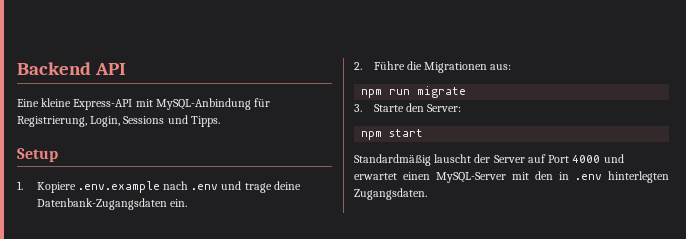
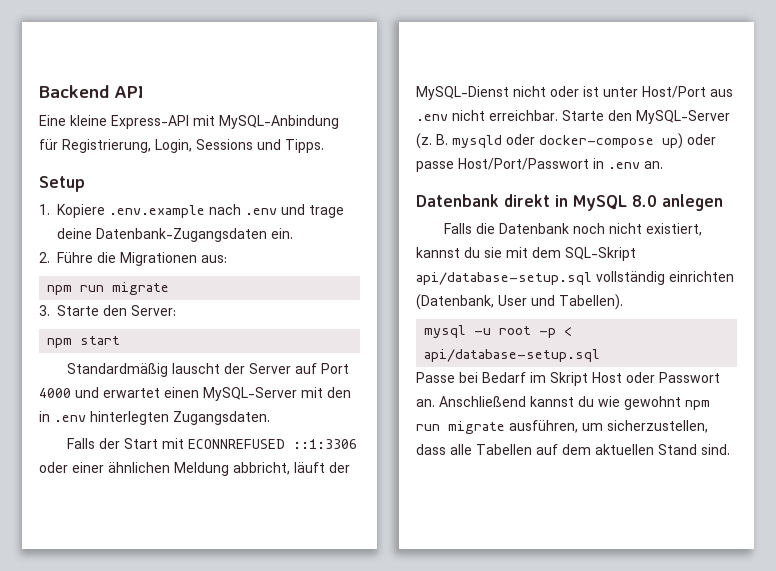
(427, 194) none -> [67,438,358,449] [39,462,350,476] [416,86,733,100] [416,110,730,124] [416,133,716,149] [416,158,663,172] [416,194,723,211] [444,223,703,236] [416,247,636,261] [416,271,734,285] [416,294,623,310] [424,325,573,338] [424,349,601,362] [416,372,720,386] [416,396,710,410] [416,420,708,434] [416,444,730,455] // Falls der Start mit ECONNREFUSED ::1:3306 oder einer ähnlichen Meldung abbricht, läuft der MySQL-Dienst nicht oder ist unter Host/Port aus .env nicht erreichbar. Starte den MySQL-Server (z. B. mysqld oder docker-compose up) oder passe Host/Port/Passwort in .env an. // Datenbank direkt in MySQL 8.0 anlegen // Falls die Datenbank noch nicht existiert, kannst du sie mit dem SQL-Skript api/database-setup.sql vollständig einrichten (Datenbank, User und Tabellen). // mysql -u root -p < api/database-setup.sql // Passe bei Bedarf im Skript Host oder Passwort an. Anschließend kannst du wie gewohnt npm run migrate ausführen, um sicherzustellen, dass alle Tabellen auf dem aktuellen Stand sind.

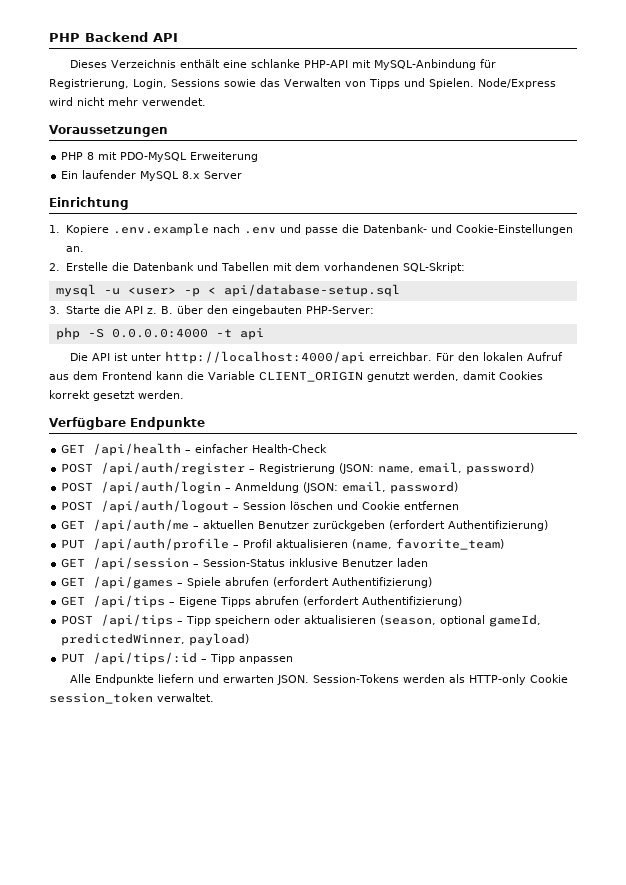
(39, 91) none -> [49,33,80,42] PHP
[39,115,189,129] Eine kleine Express-API -> [69,59,348,68] Dieses Verzeichnis enthält eine schlanke PHP-API
[257,139,324,153] [39,176,85,192] und Tipps. // Setup -> [224,78,556,89] [49,97,206,106] [49,125,168,137] [61,152,259,162] [61,170,243,181] [49,197,129,210] sowie das Verwalten von Tipps und Spielen. Node/Express wird nicht mehr verwendet. // Voraussetzungen // PHP 8 mit PDO-MySQL Erweiterung // Ein laufender MySQL 8.x Server // Einrichtung
[309,205,344,218] [57,228,293,242] [39,252,227,266] [47,282,170,295] [39,305,176,316] [47,336,121,348] [67,363,350,377] [39,387,351,401] [39,411,270,425] [67,438,358,449] [39,462,350,476] [416,86,733,100] [416,110,730,124] [416,133,716,149] [416,158,663,172] [416,194,723,211] [444,223,703,236] [416,247,636,261] [416,271,734,285] [416,294,623,310] trage deine Datenbank-Zugangsdaten ein. // 2. Führe die Migrationen aus: // npm run migrate // 3. Starte den Server: // npm start // Standardmäßig lauscht der Server auf Port 4000 und erwartet einen MySQL-Server mit den in .env hinterlegten Zugangsdaten. // Falls der Start mit ECONNREFUSED ::1:3306 oder einer ähnlichen Meldung abbricht, läuft der MySQL-Dienst nicht oder ist unter Host/Port aus .env nicht erreichbar. Starte den MySQL-Server (z. B. mysqld oder docker-compose up) oder passe Host/Port/Passwort in .env an. // Datenbank direkt in MySQL 8.0 anlegen // Falls die Datenbank noch nicht existiert, kannst du sie mit dem SQL-Skript api/database-setup.sql vollständig einrichten (Datenbank, User und Tabellen). -> [304,224,573,235] [65,246,84,252] [49,262,466,273] passe die Datenbank- und Cookie-Einstellungen an. // 2. Erstelle die Datenbank und Tabellen mit dem vorhandenen SQL-Skript:
[499,326,532,335] root -> [127,287,176,295] <user>
[416,372,720,386] [416,396,710,410] [416,420,708,434] [416,444,730,455] Passe bei Bedarf im Skript Host oder Passwort an. Anschließend kannst du wie gewohnt npm run migrate ausführen, um sicherzustellen, dass alle Tabellen auf dem aktuellen Stand sind. -> [49,305,374,316] [55,327,264,340] [69,351,563,364] [49,371,543,382] [49,390,184,401] [49,417,205,430] [61,443,328,456] [61,462,535,475] [61,481,459,494] [61,500,460,513] [61,519,549,532] [61,538,505,551] [61,557,429,570] [61,576,433,589] [61,595,463,608] [61,614,542,627] [61,633,250,646] [61,652,294,665] [69,674,569,685] [49,692,214,704] 3. Starte die API z. B. über den eingebauten PHP-Server: // php -S 0.0.0.0:4000 -t api // Die API ist unter http://localhost:4000/api erreichbar. Für den lokalen Aufruf aus dem Frontend kann die Variable CLIENT_ORIGIN genutzt werden, damit Cookies korrekt gesetzt werden. // Verfügbare Endpunkte // GET /api/health – einfacher Health-Check // POST /api/auth/register – Registrierung (JSON: name, email, password) // POST /api/auth/login – Anmeldung (JSON: email, password) // POST /api/auth/logout – Session löschen und Cookie entfernen // GET /api/auth/me – aktuellen Benutzer zurückgeben (erfordert Authentifizierung) // PUT /api/auth/profile – Profil aktualisieren (name, favorite_team) // GET /api/session – Session-Status inklusive Benutzer laden // GET /api/games – Spiele abrufen (erfordert Authentifizierung) // GET /api/tips – Eigene Tipps abrufen (erfordert Authentifizierung) // POST /api/tips – Tipp speichern oder aktualisieren (season, optional gameId, predictedWinner, payload) // PUT /api/tips/:id – Tipp anpassen // Alle Endpunkte liefern und erwarten JSON. Session-Tokens werden als HTTP-only Cookie session_token verwaltet.

